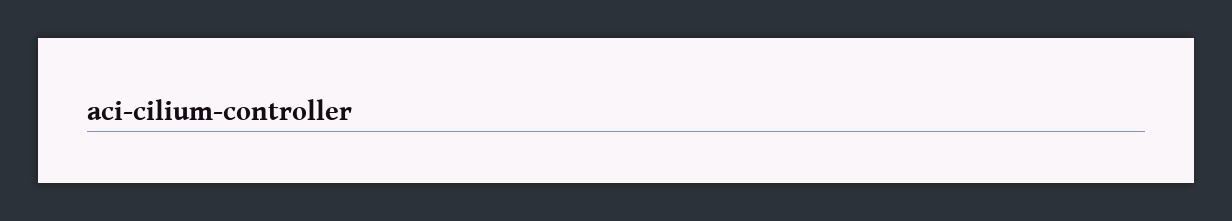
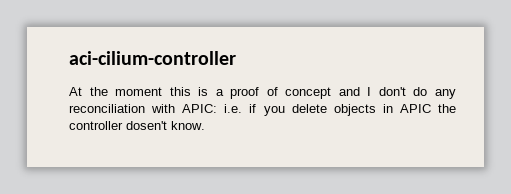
(352, 109) none -> [69,87,457,99] [69,104,457,116] [69,121,205,130] // At the moment this is a proof of concept and I don't do any reconciliation with APIC: i.e. if you delete objects in APIC the controller dosen't know.

